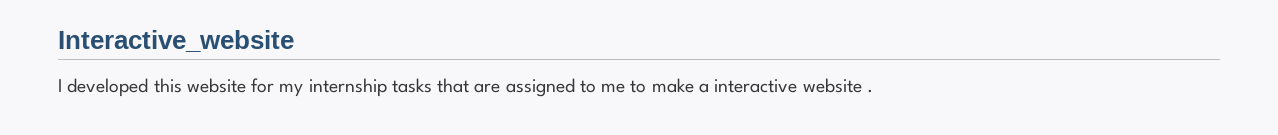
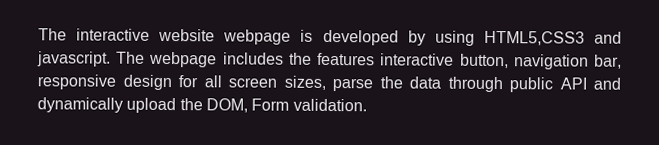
[58,30,294,52] [58,78,873,97] Interactive_website // I developed this website for my internship tasks that are assigned to me to make a interactive website . -> [38,28,622,46] [37,51,622,70] [37,74,621,93] [37,97,367,114] The interactive website webpage is developed by using HTML5,CSS3 and javascript. The webpage includes the features interactive button, navigation bar, responsive design for all screen sizes, parse the data through public API and dynamically upload the DOM, Form validation.

